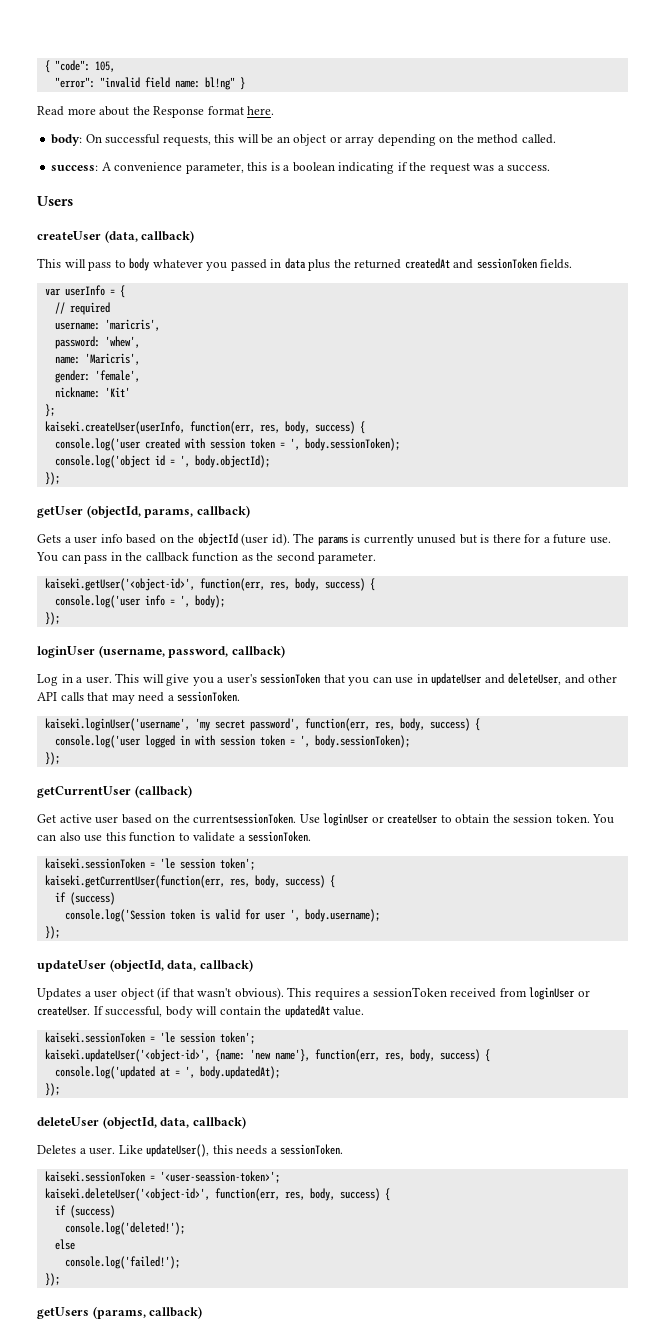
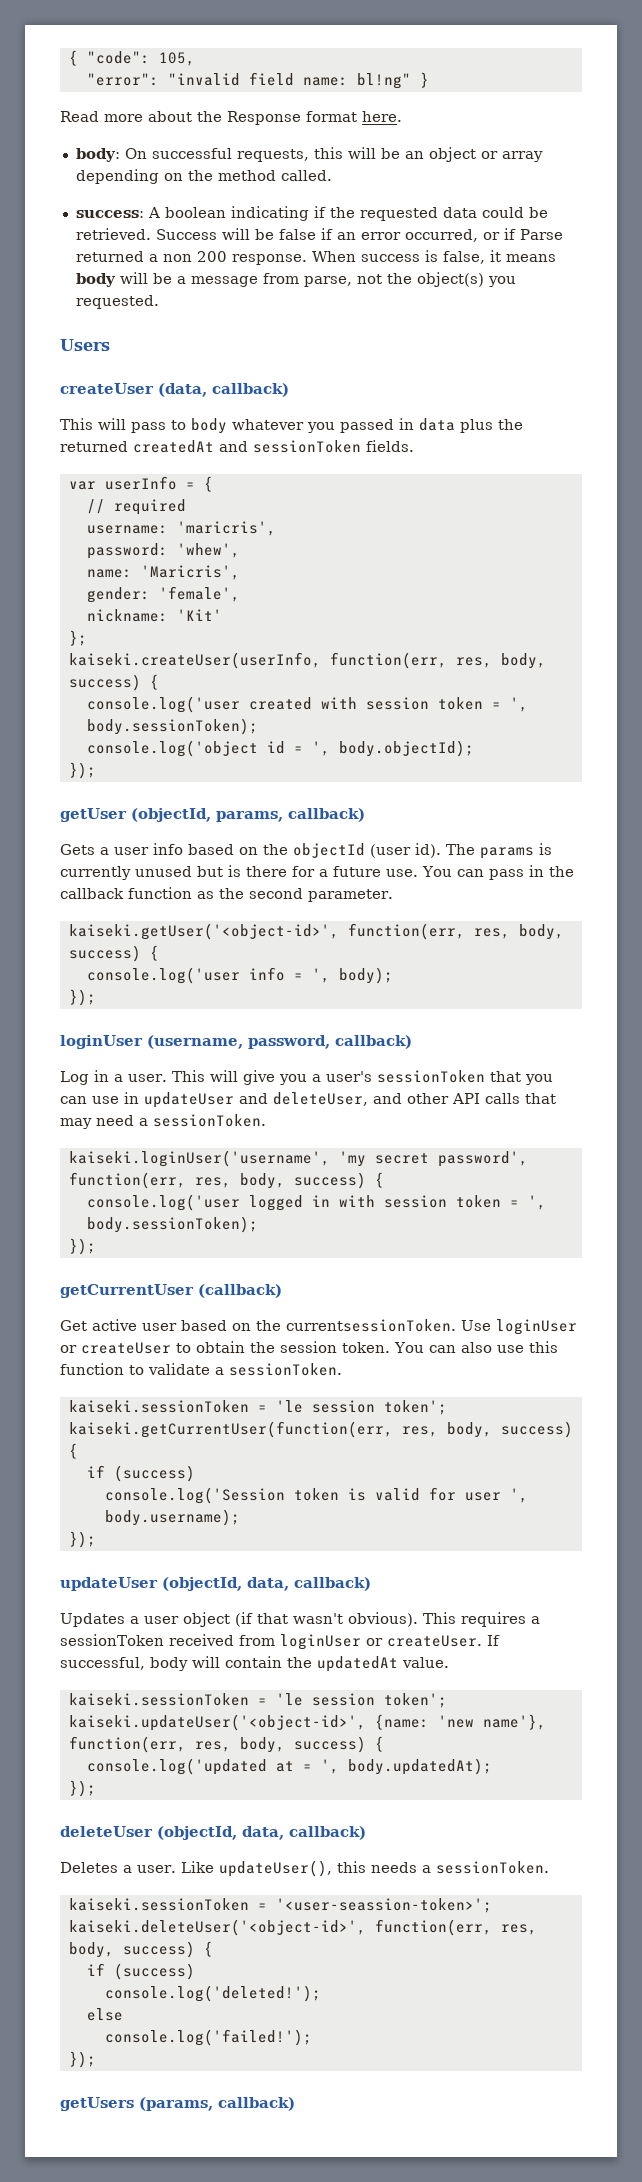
[114,162,551,174] convenience parameter, this is a boolean indicating if the request was a success. -> [164,206,548,221] [75,228,563,242] [75,250,556,265] [75,272,516,287] [75,295,159,309] boolean indicating if the requested data could be retrieved. Success will be false if an error occurred, or if Parse returned a non 200 response. When success is false, it means body will be a message from parse, not the object(s) you requested.

